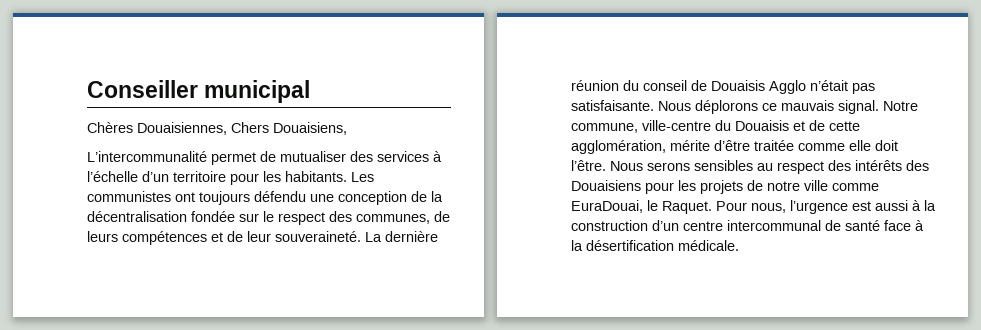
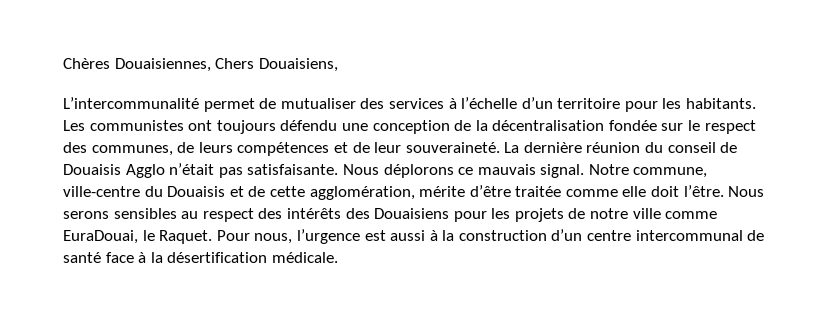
[87,80,311,103] Conseiller municipal // -> (63, 63) none

